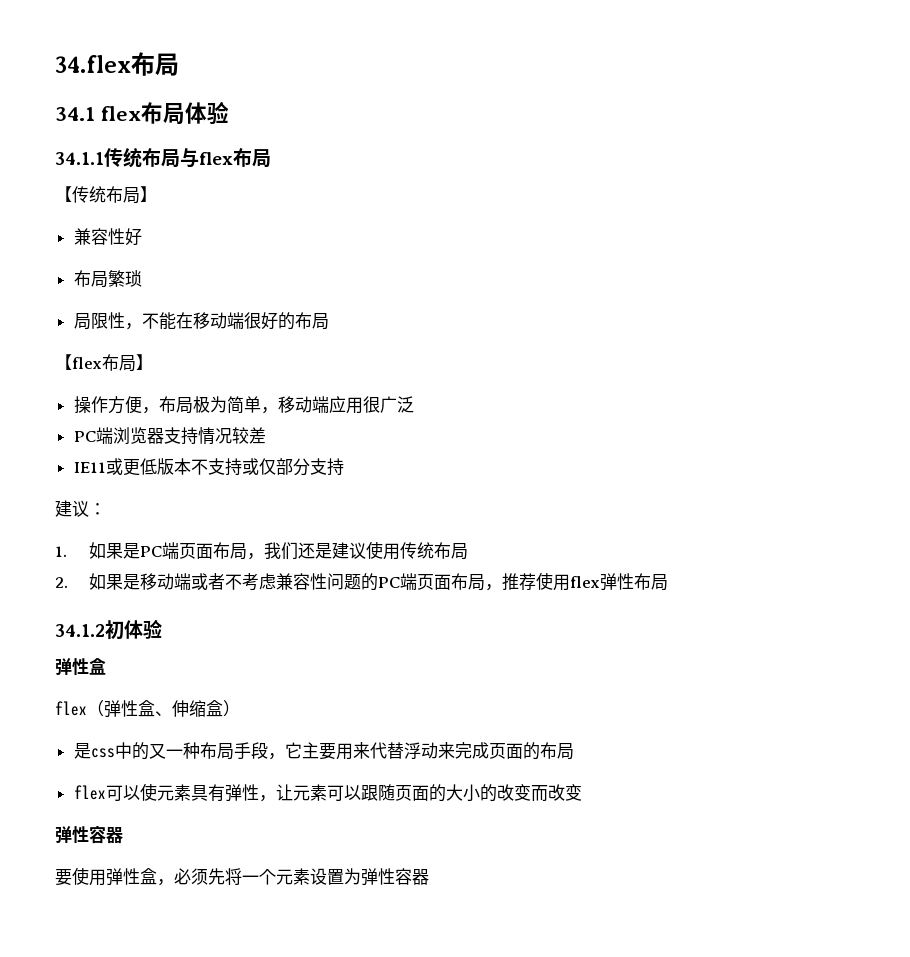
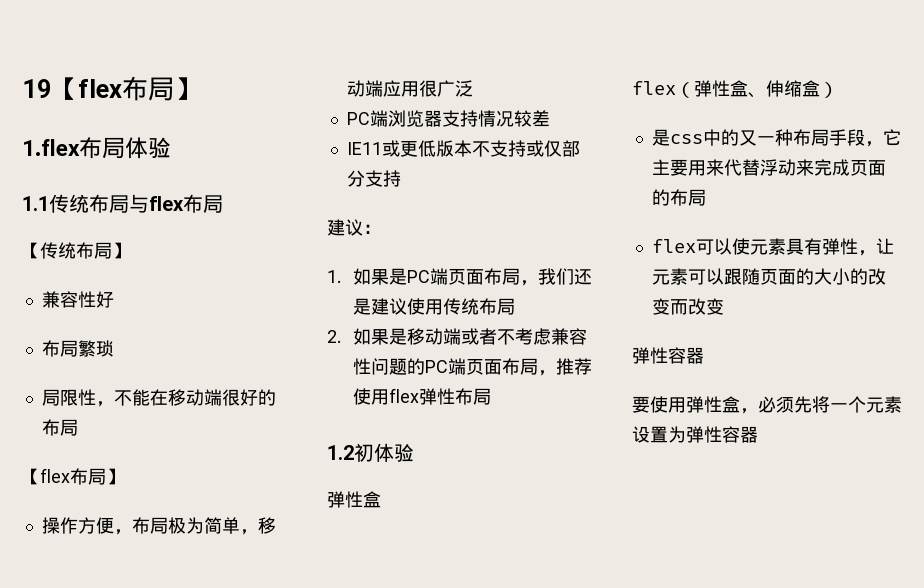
[55,52,179,76] [55,106,141,121] 34.flex布局 // 34.1 flex -> [22,76,200,101] [22,139,80,156] 19【flex布局】 // 1.flex
[55,152,104,165] 34.1.1 -> [22,196,49,211] 1.1
[55,624,105,637] 34.1.2 -> [327,445,354,460] 1.2

